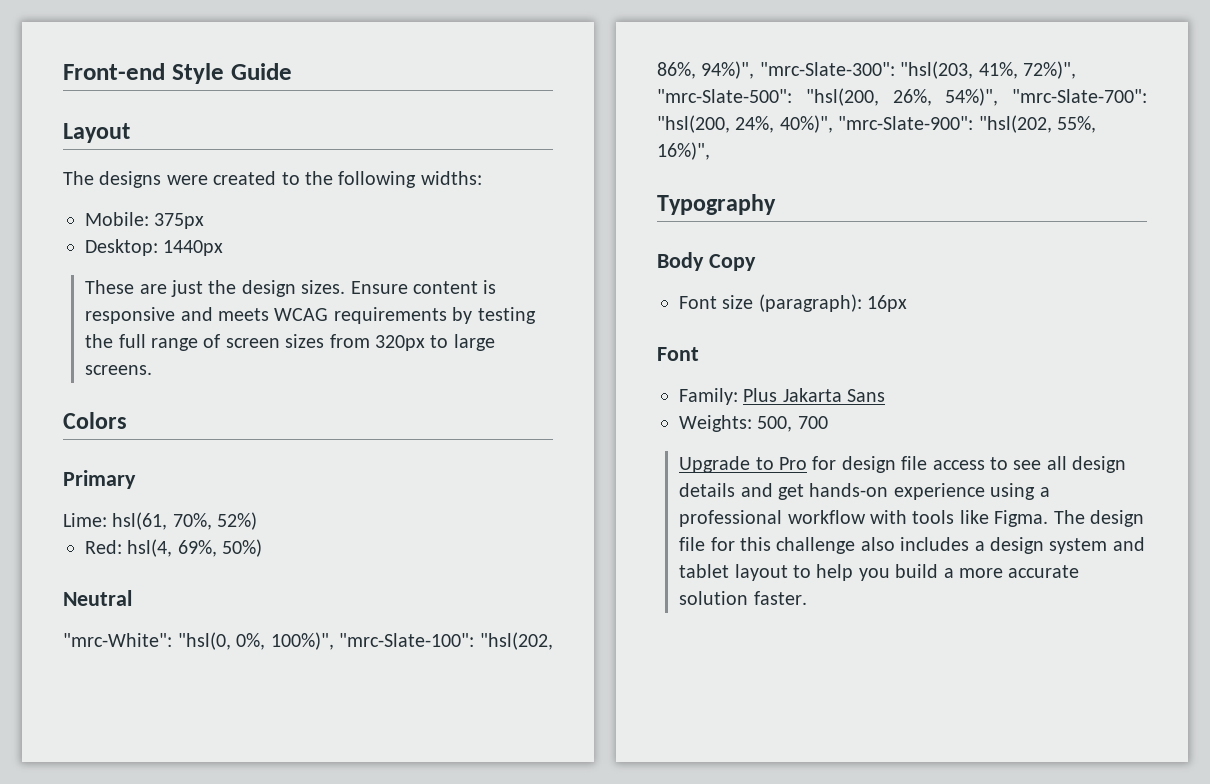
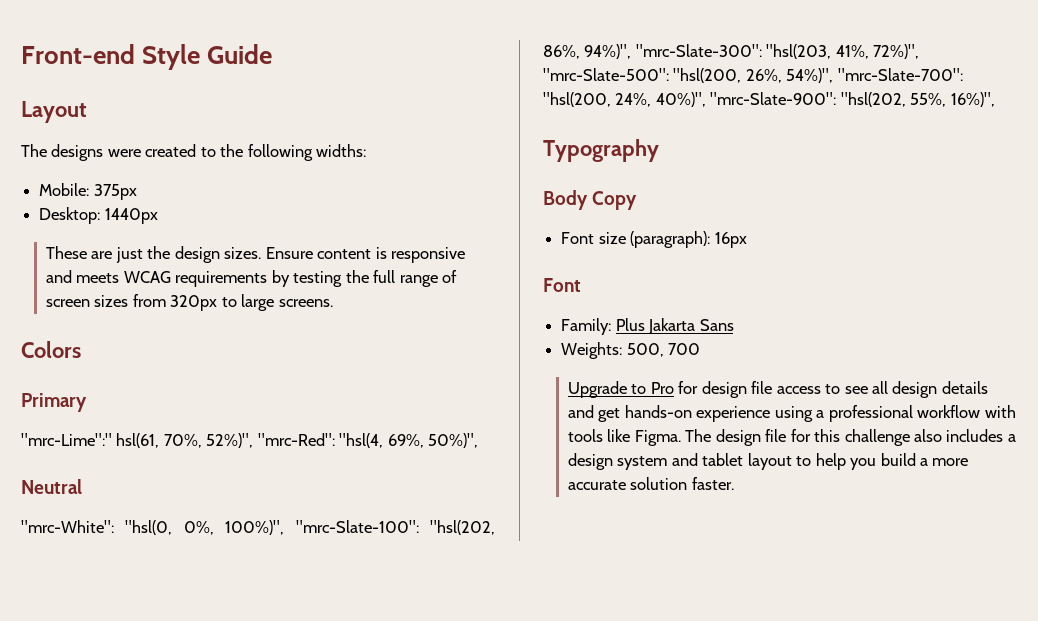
[63,513,107,527] Lime: -> [21,433,112,446] "mrc-Lime":"
[217,512,258,530] [85,539,263,557] 52%) // Red: hsl(4, 69%, 50%) -> [206,433,479,448] 52%)", "mrc-Red": "hsl(4, 69%, 50%)",

